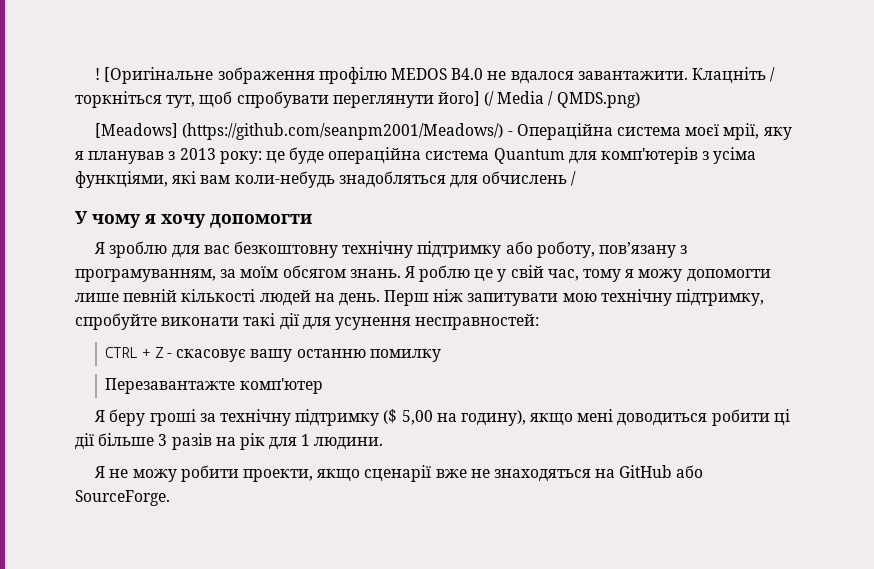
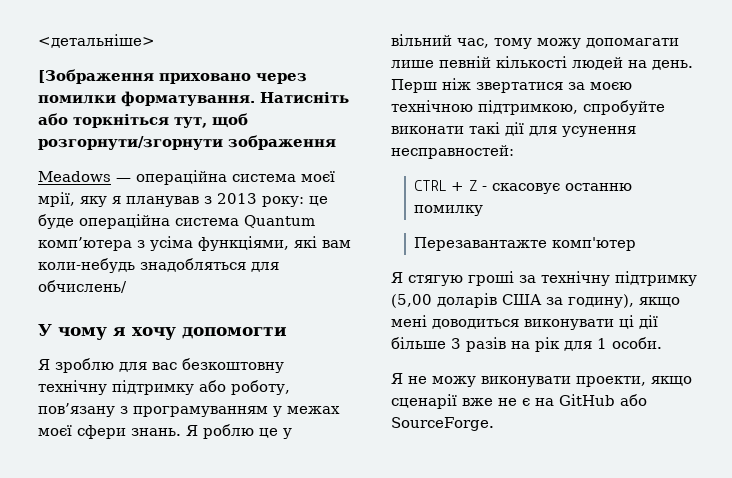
[95,67,776,84] [75,91,640,108] [95,123,613,140] ! [Оригінальне зображення профілю MEDOS B4.0 не вдалося завантажити. Клацніть / торкніться тут, щоб спробувати переглянути його] (/ Media / QMDS.png) // [Meadows] (https://github.com/seanpm2001/Meadows/) - Операційна -> [38,34,155,48] [38,69,307,84] [38,91,349,107] [38,113,248,128] [38,135,336,150] [38,170,227,185] <детальніше> // [Зображення приховано через помилки форматування. Натисніть або торкніться тут, щоб розгорнути/згорнути зображення // Meadows — операційна
[568,147,699,164] для комп'ютерів -> [38,237,132,251] комп’ютера
[482,171,577,186] обчислень / -> [38,280,127,293] обчислень/
[75,265,346,282] програмуванням, за моїм обсягом -> [133,406,340,417] [38,425,126,439] програмуванням у межах моєї сфери
[510,265,544,278] свій -> [391,34,452,46] вільний
[625,269,771,282] я можу допомогти -> [537,38,679,49] можу допомагати
[467,289,765,306] запитувати мою технічну підтримку, -> [476,82,632,93] [391,100,578,115] звертатися за моєю технічною підтримкою,
[250,349,293,362] вашу -> (561, 188) none
[109,409,146,426] беру -> [408,275,463,286] стягую
[383,409,457,425] ($ 5,00 на -> [391,293,563,308] (5,00 доларів США за
[711,409,770,426] робити -> [524,319,614,330] виконувати
[314,437,384,450] людини. -> [612,337,662,349] особи.
[180,465,239,482] робити -> [481,376,571,387] виконувати
[493,469,591,482] знаходяться -> [522,398,530,406] є

